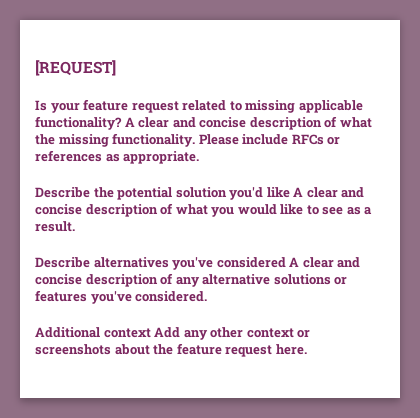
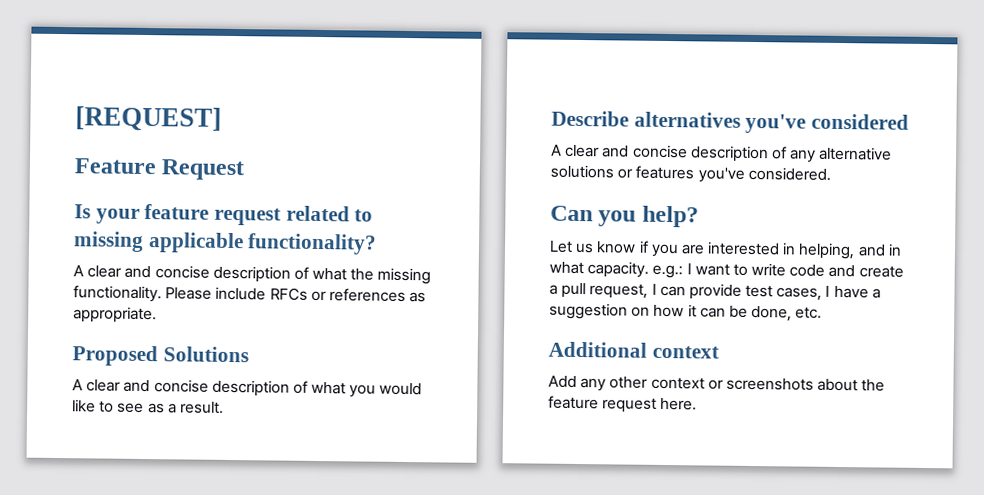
(116, 68) none -> [74,158,245,181] // Feature Request
(122, 123) none -> (378, 244) //
[35,187,290,200] Describe the potential solution you'd like -> [72,345,249,367] Proposed Solutions //
(286, 262) none -> (910, 121) //
(208, 296) none -> [550,205,699,228] [549,240,902,260] [549,261,904,279] [549,282,881,301] [549,302,823,322] // Can you help? // Let us know if you are interested in helping, and in what capacity. e.g.: I want to write code and create a pull request, I can provide test cases, I have a suggestion on how it can be done, etc.
(151, 333) none -> (719, 352) //

